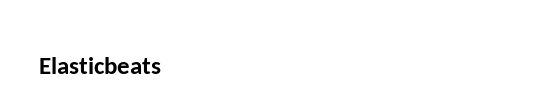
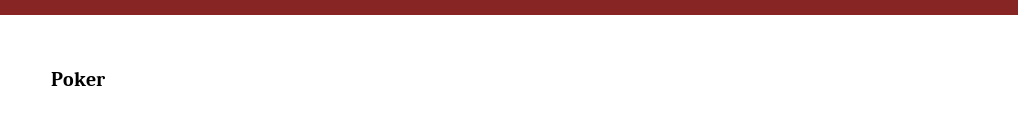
[39,57,161,74] Elasticbeats -> [51,71,106,86] Poker

